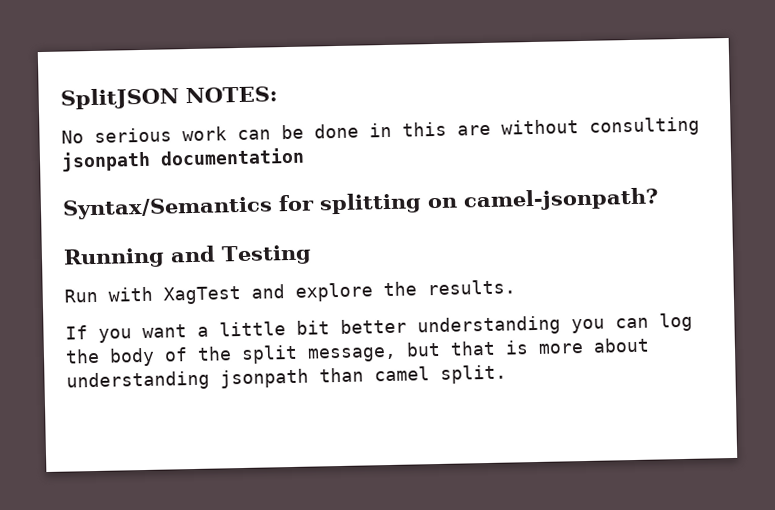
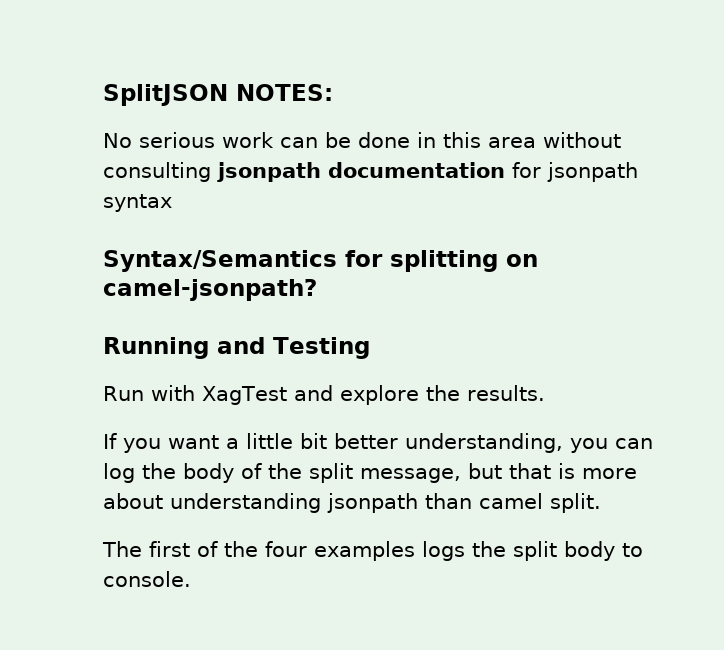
[457,124,491,136] are -> [488,137,536,148] area
(305, 156) none -> [512,162,638,182] [103,194,172,212] for jsonpath syntax
[417,315,561,337] understanding -> [405,433,563,453] understanding,
(507, 374) none -> [102,541,643,561] [103,571,191,587] // The first of the four examples logs the split body to console.

